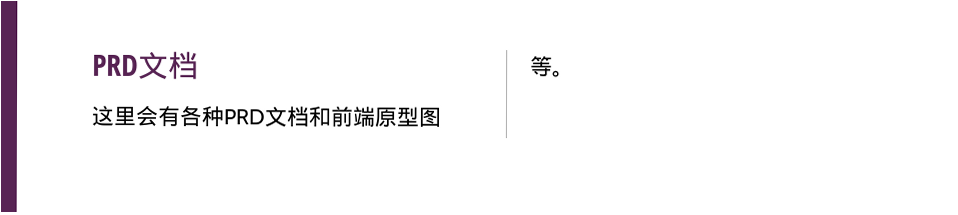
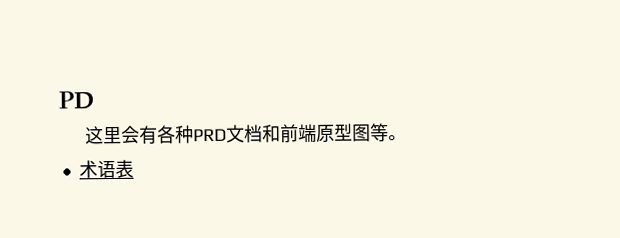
[92,50,199,80] PRD文档 -> [58,91,95,110] PD
(575, 74) none -> [78,159,134,179] // 术语表

